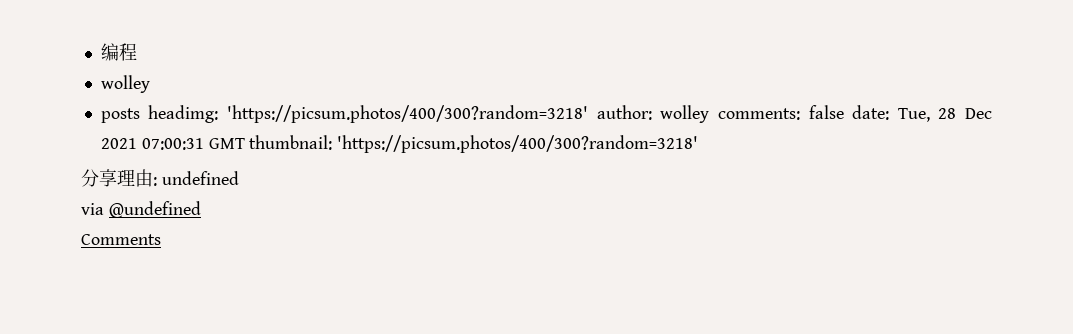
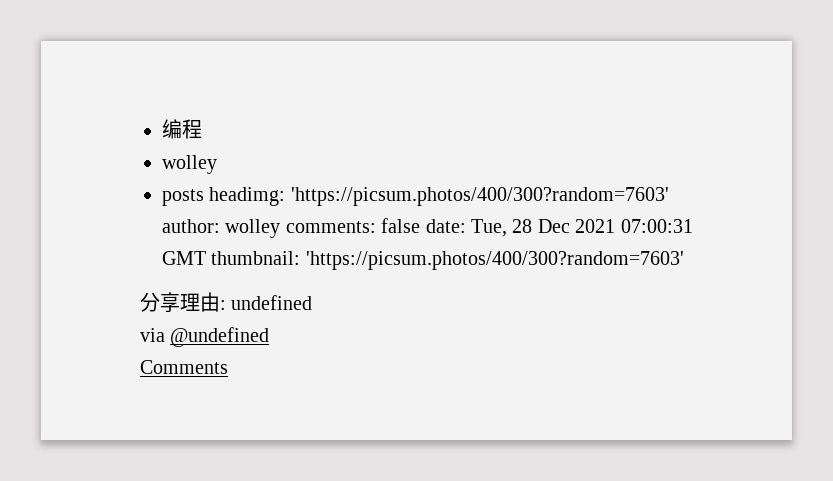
[227,105,589,123] 'https://picsum.photos/400/300?random=3218' -> [290,187,669,206] 'https://picsum.photos/400/300?random=7603'
[337,135,699,153] 'https://picsum.photos/400/300?random=3218' -> [305,251,684,270] 'https://picsum.photos/400/300?random=7603'

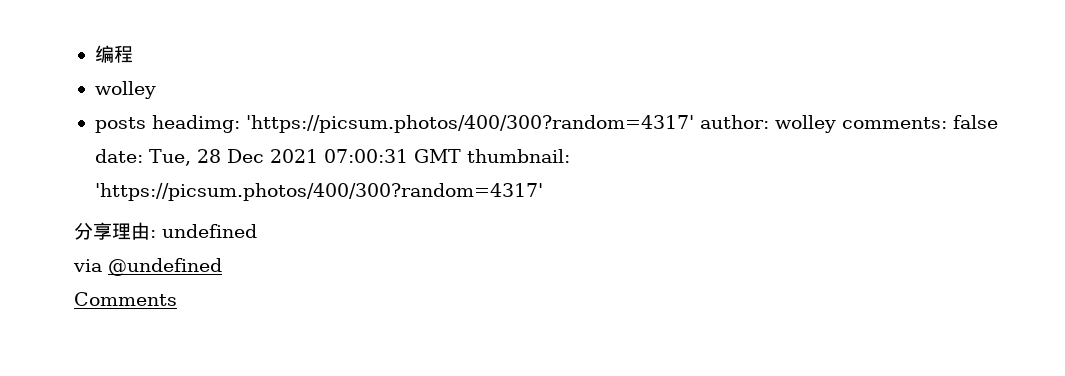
[290,187,669,206] 'https://picsum.photos/400/300?random=7603' -> [245,115,694,133] 'https://picsum.photos/400/300?random=4317'
[305,251,684,270] 'https://picsum.photos/400/300?random=7603' -> [94,183,543,201] 'https://picsum.photos/400/300?random=4317'

